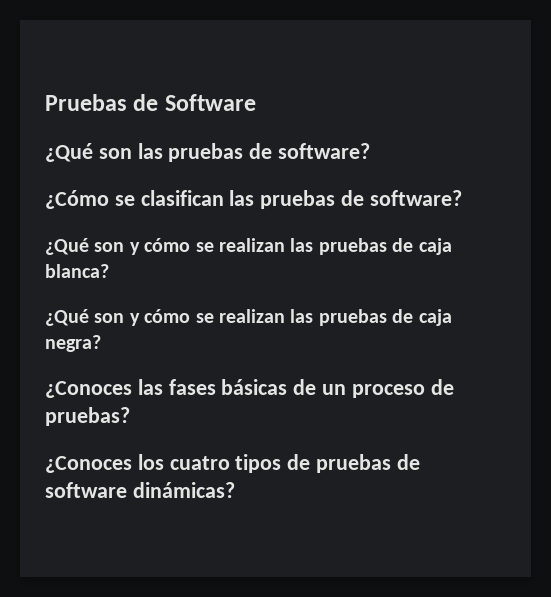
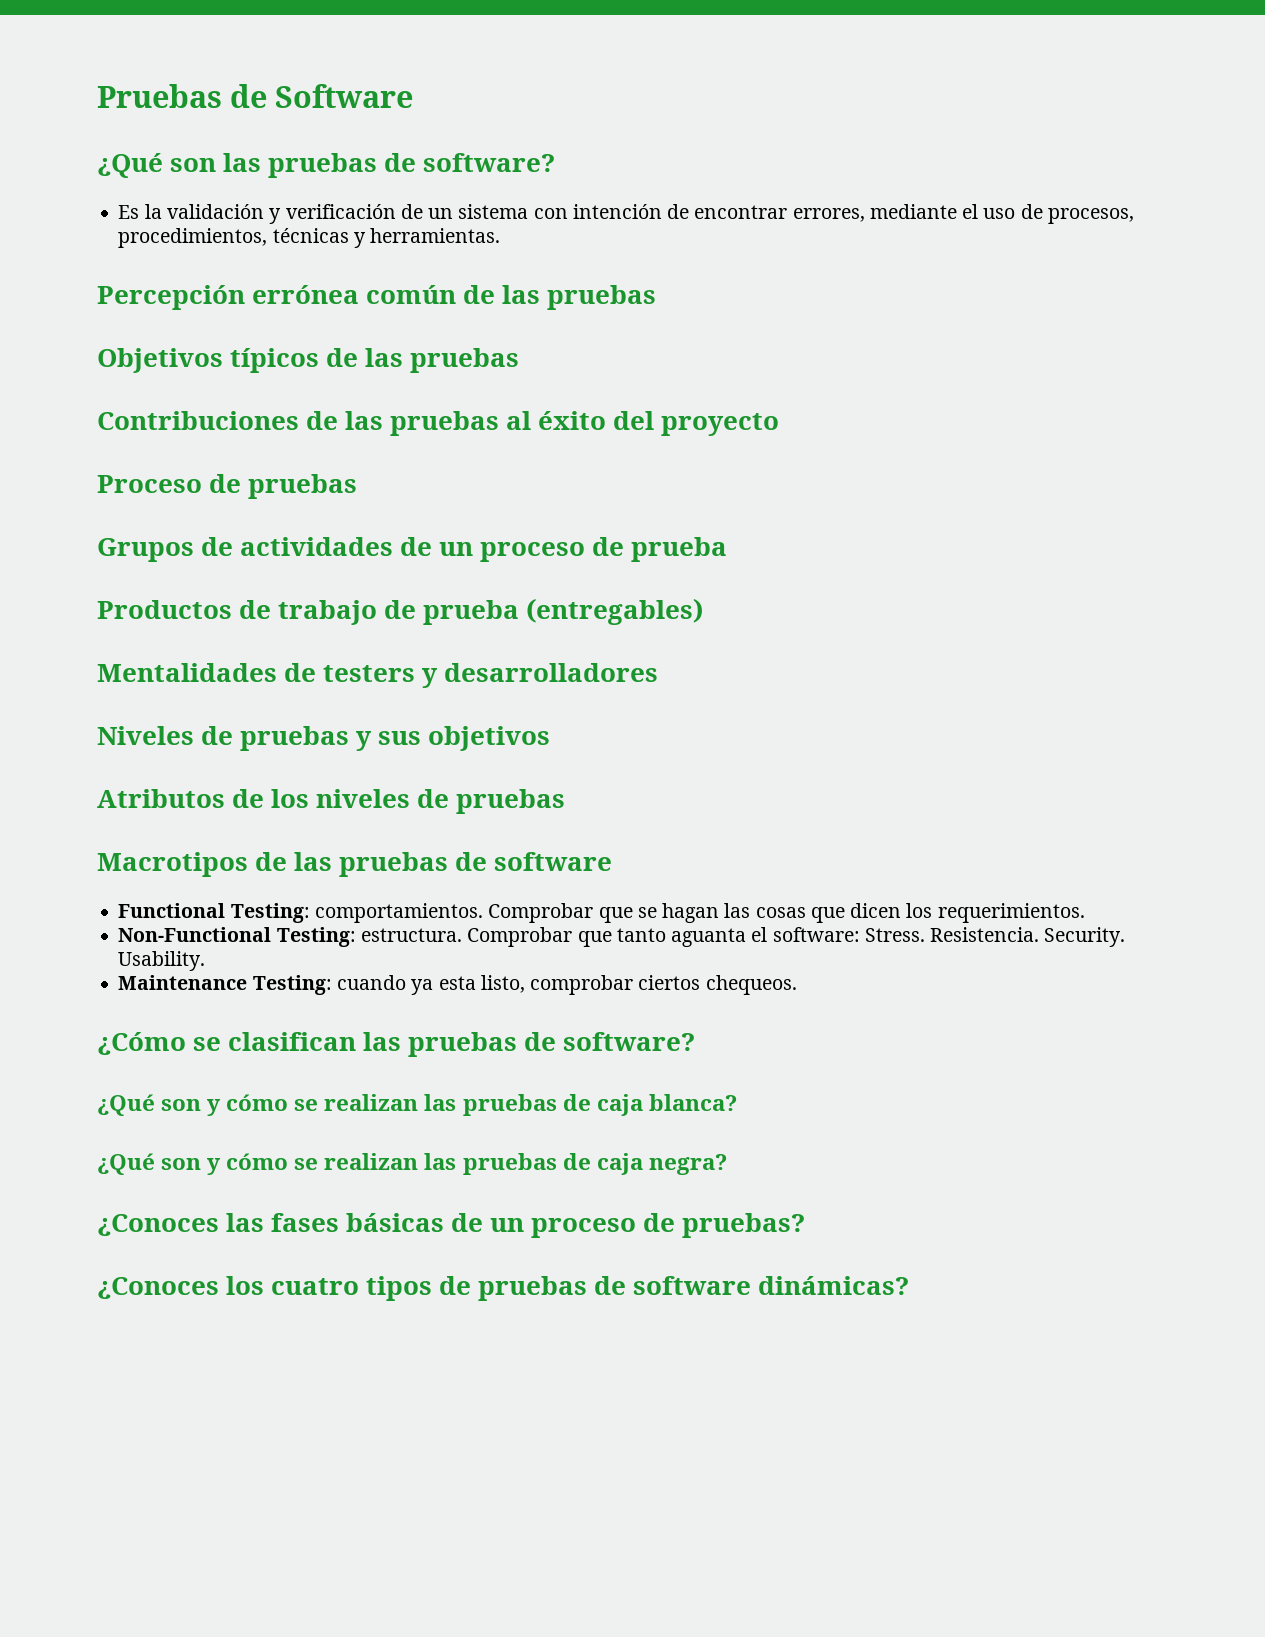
(371, 151) none -> [118,204,1134,224] [118,228,501,248] [97,285,657,310] [97,348,520,373] [97,411,780,436] [97,474,358,499] [97,537,728,562] [97,598,704,625] [97,663,659,688] [97,726,551,751] [97,789,566,814] [97,852,613,877] [118,903,1085,923] [118,927,1126,947] [118,951,206,971] [118,975,797,995] // Es la validación y verificación de un sistema con intención de encontrar errores, mediante el uso de procesos, procedimientos, técnicas y herramientas. // Percepción errónea común de las pruebas // Objetivos típicos de las pruebas // Contribuciones de las pruebas al éxito del proyecto // Proceso de pruebas // Grupos de actividades de un proceso de prueba // Productos de trabajo de prueba (entregables) // Mentalidades de testers y desarrolladores // Niveles de pruebas y sus objetivos // Atributos de los niveles de pruebas // Macrotipos de las pruebas de software // Functional Testing: comportamientos. Comprobar que se hagan las cosas que dicen los requerimientos. // Non-Functional Testing: estructura. Comprobar que tanto aguanta el software: Stress. Resistencia. Security. Usability. // Maintenance Testing: cuando ya esta listo, comprobar ciertos chequeos.

